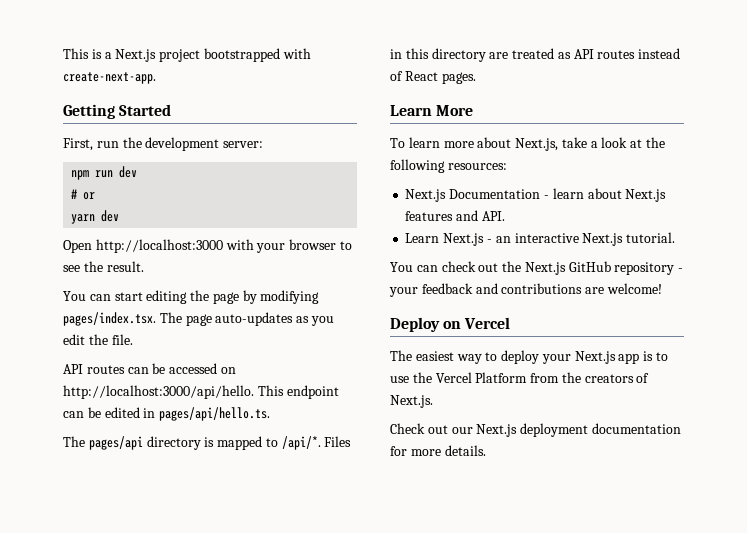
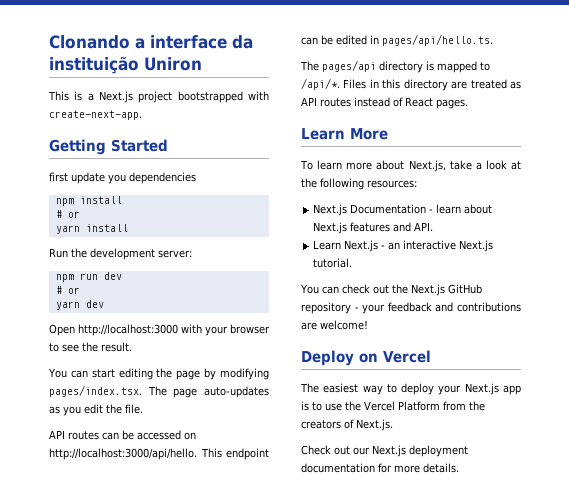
(63, 53) none -> [49,35,253,49] [49,56,202,74] Clonando a interface da instituição Uniron //
[63,138,119,151] First, run -> [49,172,196,184] [55,196,122,206] [55,210,80,218] [55,224,128,234] [49,248,68,258] first update you dependencies // npm install // # or // yarn install // Run

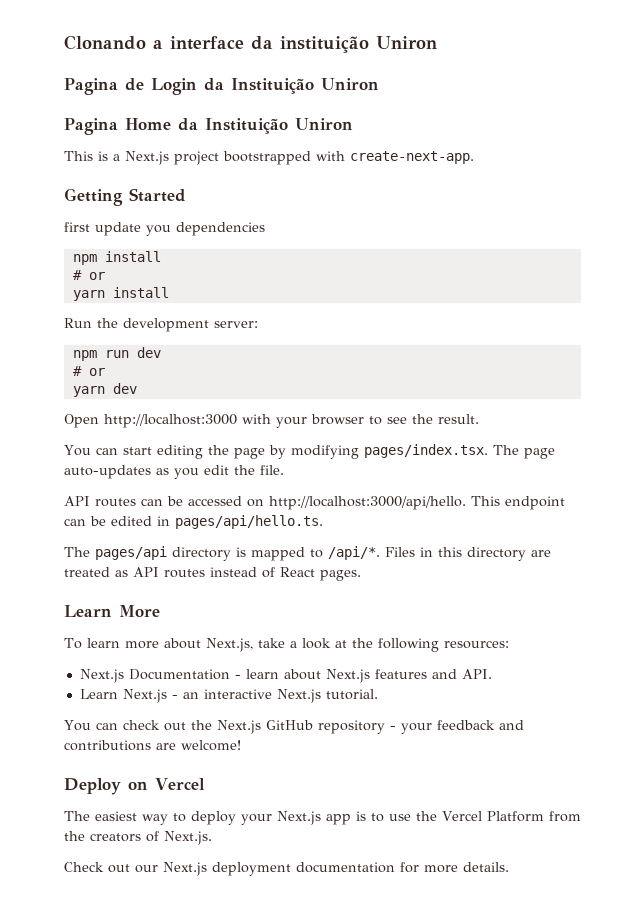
(202, 64) none -> [64,78,379,95] [64,118,353,135] // Pagina de Login da Instituição Uniron // Pagina Home da Instituição Uniron

